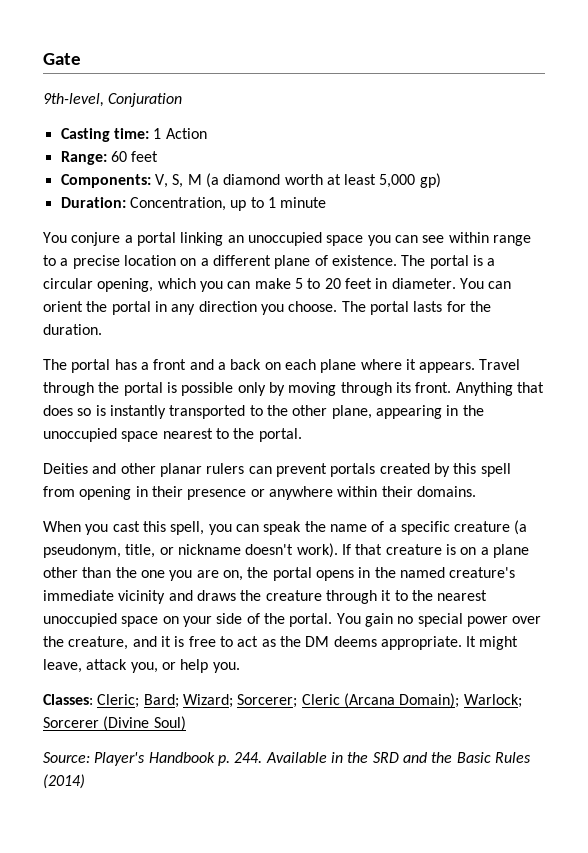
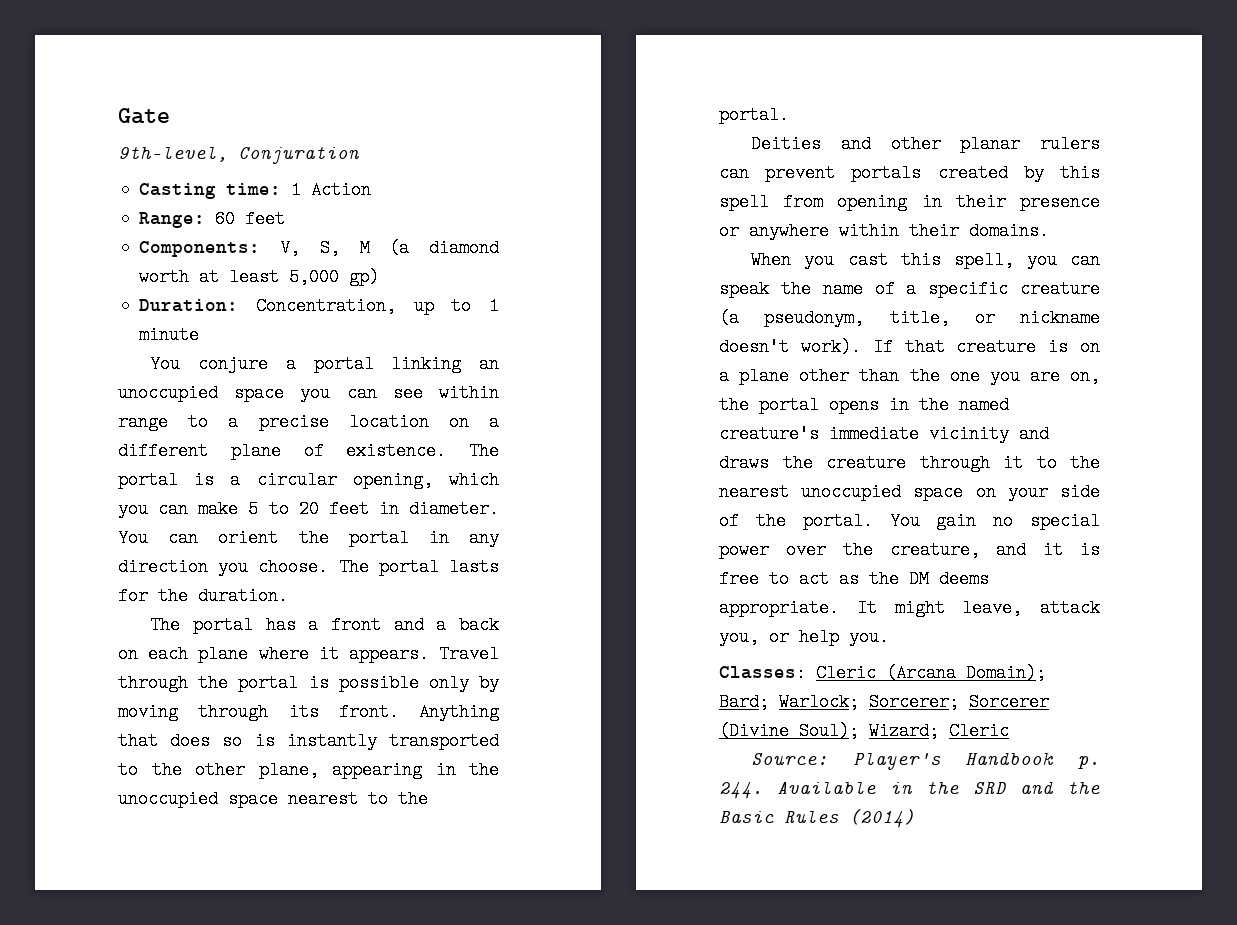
[97,693,522,708] [43,716,186,731] Cleric; Bard; Wizard; Sorcerer; Cleric (Arcana Domain); Warlock; Sorcerer (Divine Soul) -> [816,664,1046,682] [719,693,1049,711] [719,722,1009,740] Cleric (Arcana Domain); Bard; Warlock; Sorcerer; Sorcerer (Divine Soul); Wizard; Cleric

